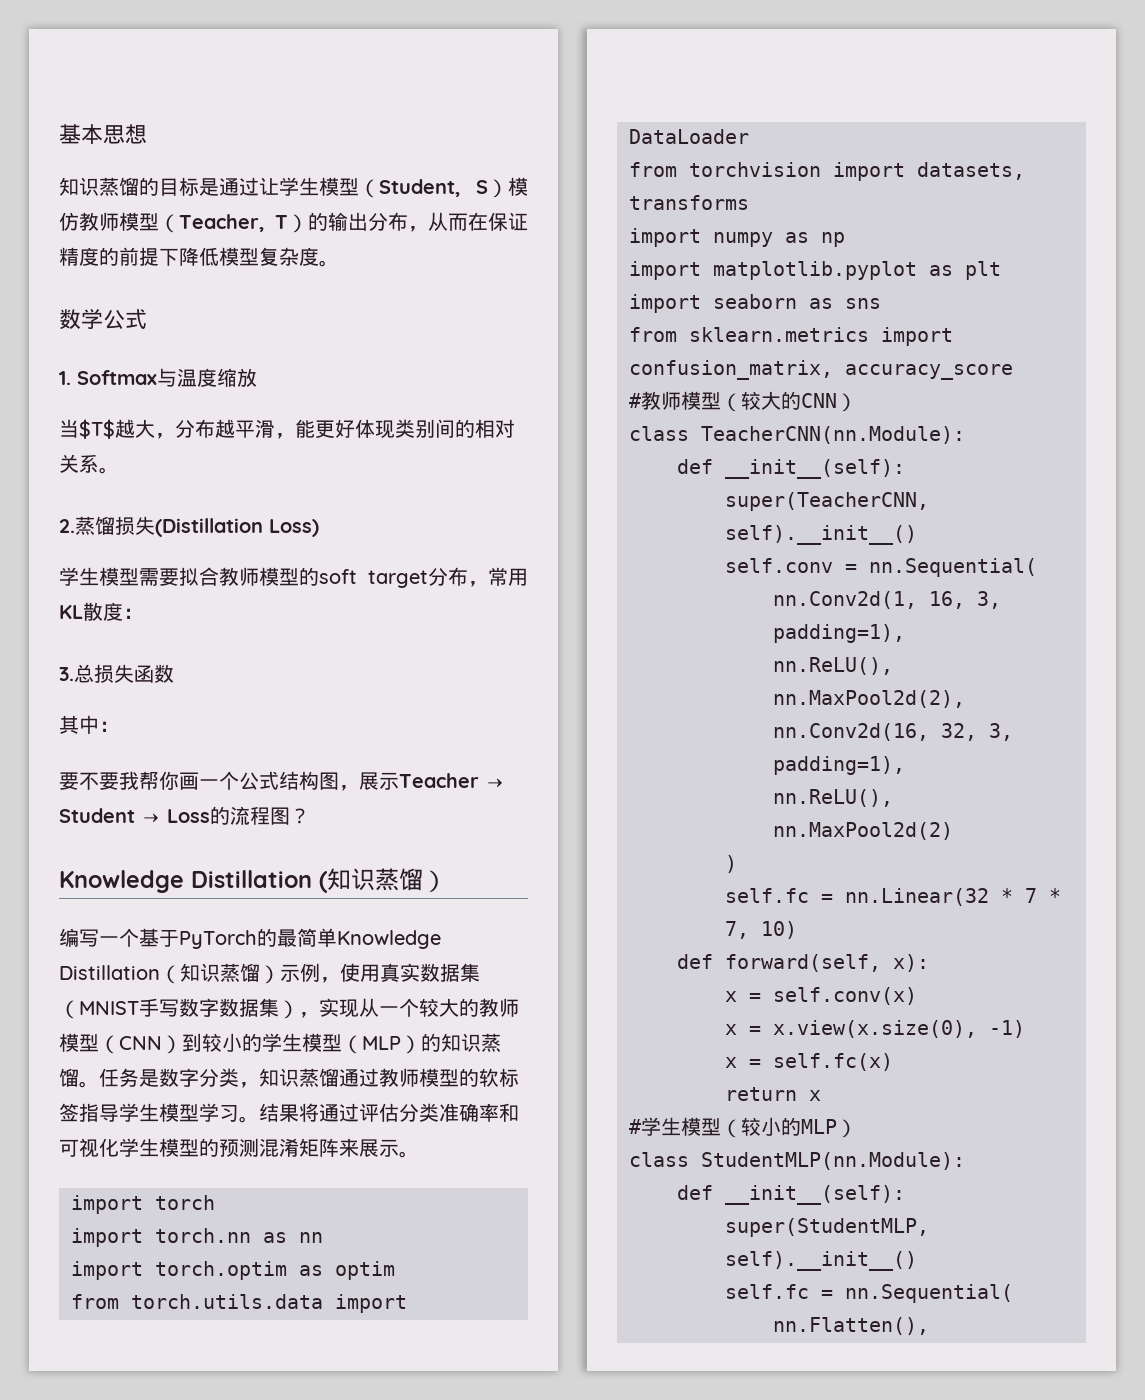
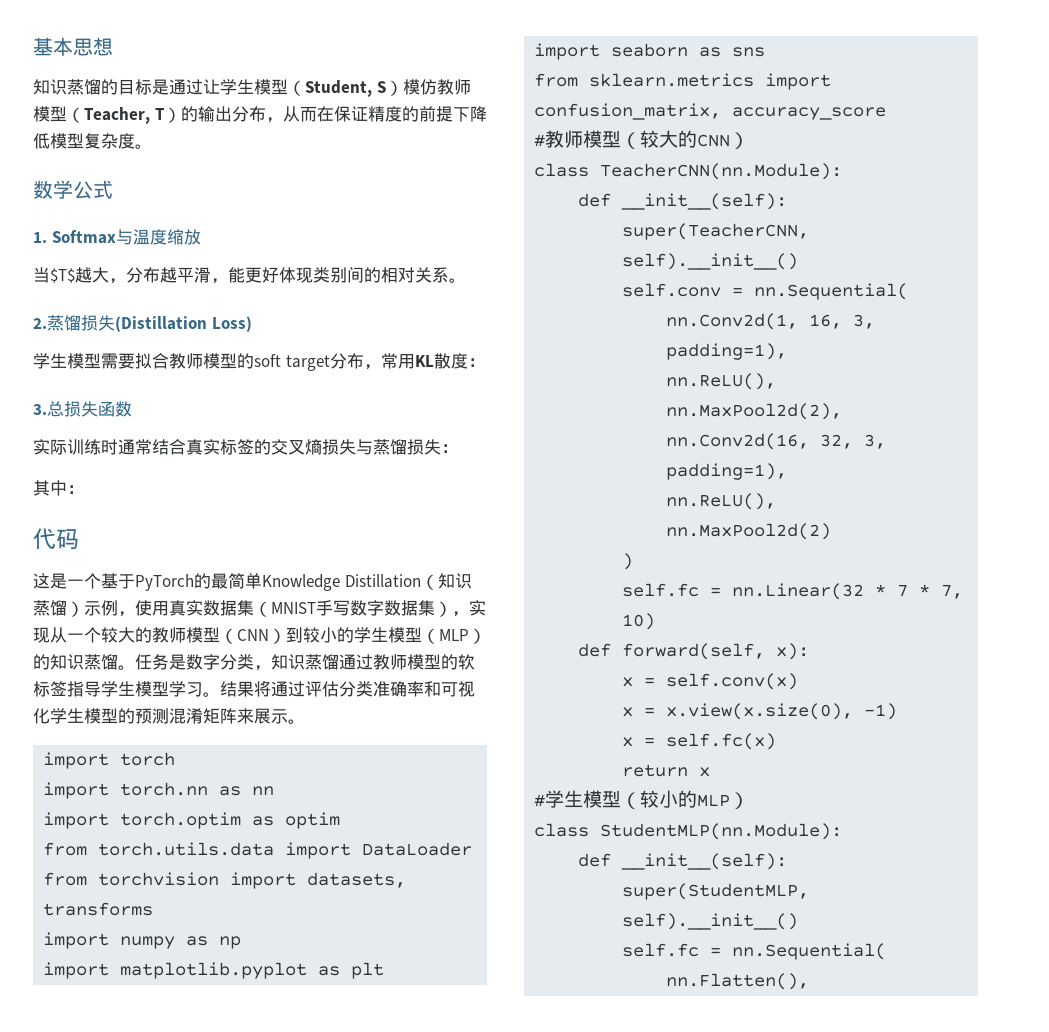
[59,715,119,734] [59,771,505,791] [59,806,310,825] [59,868,447,893] [59,928,99,947] 其中： // 要不要我帮你画一个公式结构图，展示Teacher → Student → Loss的流程图？ // Knowledge Distillation (知识蒸馏） // 编写 -> [33,439,458,455] [33,480,84,496] [33,528,79,550] [33,573,67,589] 实际训练时通常结合真实标签的交叉熵损失与蒸馏损失： // 其中： // 代码 // 这是

